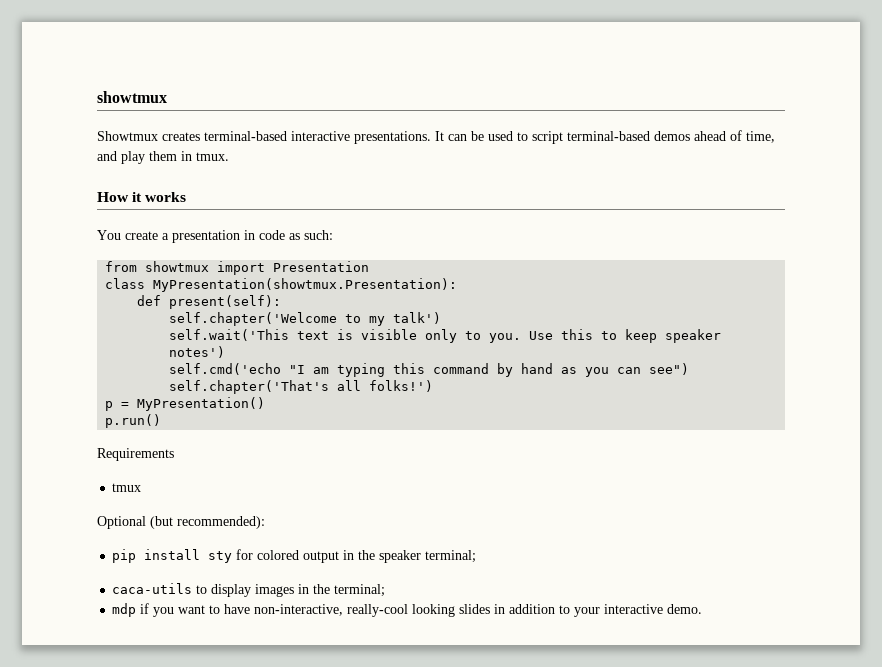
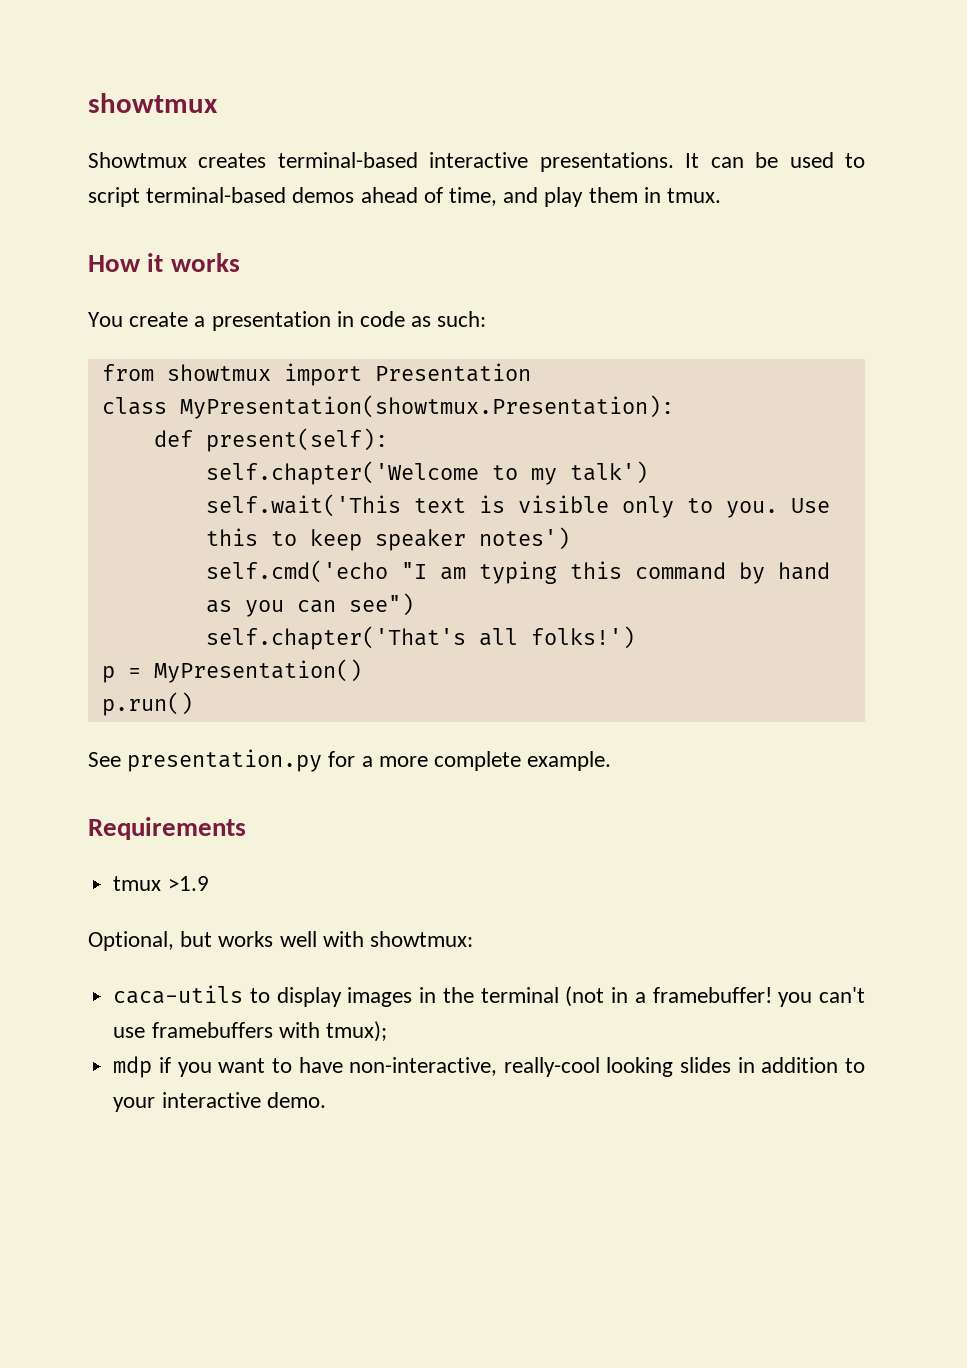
[97,448,174,461] [112,483,142,492] [97,516,265,529] [112,549,477,563] Requirements // tmux // Optional (but recommended): // pip install sty for colored output in the speaker terminal; -> [88,749,612,772] [88,817,246,840] [113,876,209,891] [88,931,474,951] See presentation.py for a more complete example. // Requirements // tmux >1.9 // Optional, but works well with showtmux:
[334,584,386,597] terminal; -> [480,986,866,1007] [113,1021,387,1042] terminal (not in a framebuffer! you can't use framebuffers with tmux);

